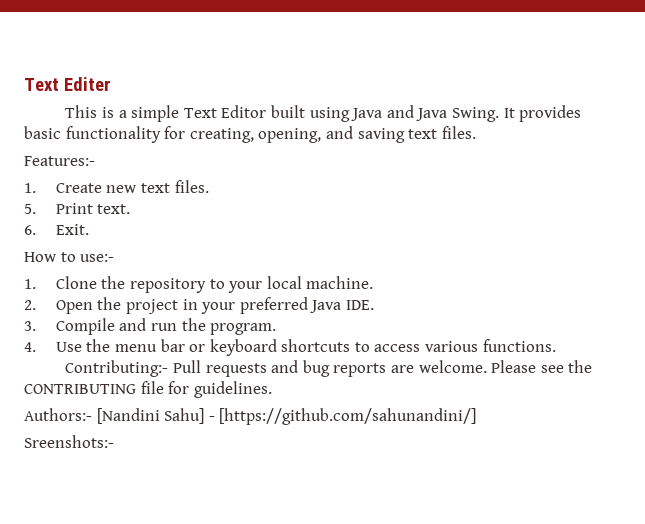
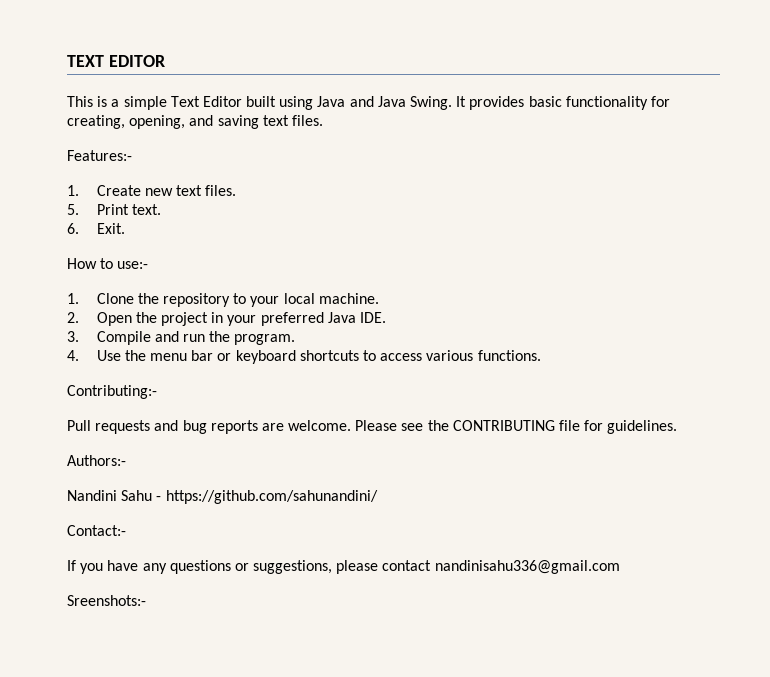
[24,77,111,91] Text Editer -> [67,55,165,67] TEXT EDITOR
(169, 368) none -> (157, 392) //
[96,408,477,425] [Nandini Sahu] - [https://github.com/sahunandini/] -> [67,490,378,504] [67,525,126,536] [67,560,620,574] // Nandini Sahu - https://github.com/sahunandini/ // Contact:- // If you have any questions or suggestions, please contact nandinisahu336@gmail.com

